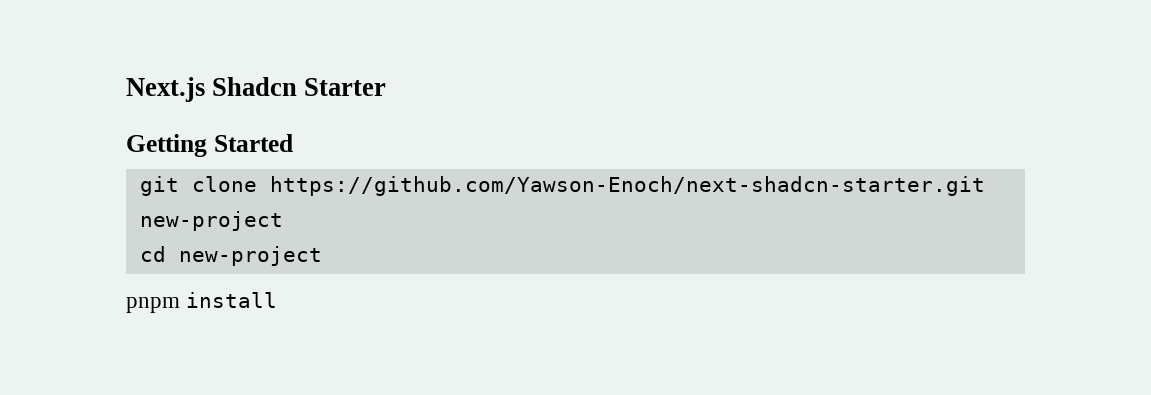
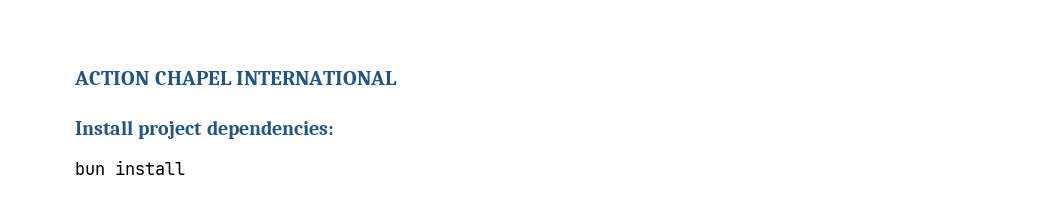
[126,77,387,102] [126,134,293,157] [139,176,985,196] [139,211,283,231] [139,246,322,266] [126,297,180,313] Next.js Shadcn Starter // Getting Started // git clone https://github.com/Yawson-Enoch/next-shadcn-starter.git new-project // cd new-project // pnpm -> [74,71,398,85] [75,120,334,139] [75,162,105,175] ACTION CHAPEL INTERNATIONAL // Install project dependencies: // bun

